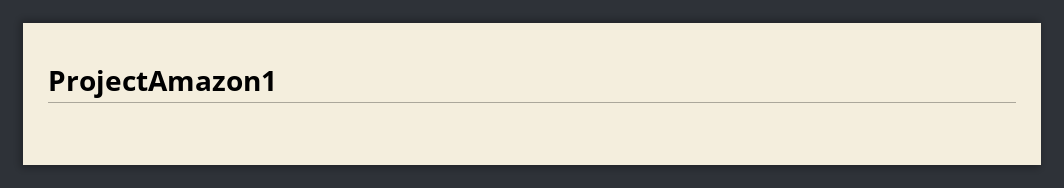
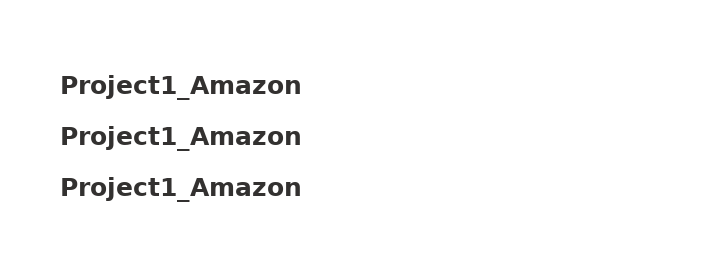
[48,70,277,98] ProjectAmazon1 -> [60,75,302,100] [60,126,302,151] [60,177,302,202] Project1_Amazon // Project1_Amazon // Project1_Amazon

